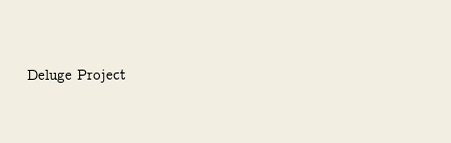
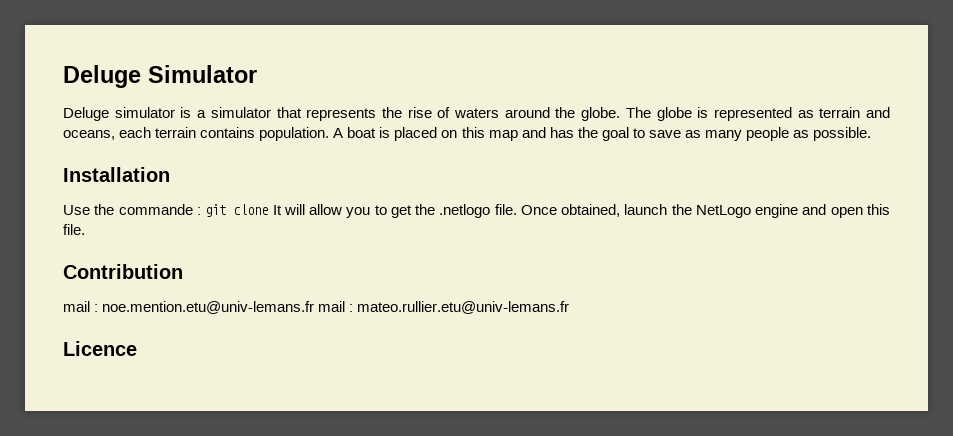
[26,69,127,83] Deluge Project -> [63,65,257,88] [63,107,891,121] [63,127,872,141] [63,167,170,182] [63,204,891,218] [63,224,85,235] [63,264,183,279] [63,301,570,314] [63,341,137,356] Deluge Simulator // Deluge simulator is a simulator that represents the rise of waters around the globe. The globe is represented as terrain and oceans, each terrain contains population. A boat is placed on this map and has the goal to save as many people as possible. // Installation // Use the commande : git clone It will allow you to get the .netlogo file. Once obtained, launch the NetLogo engine and open this file. // Contribution // mail : noe.mention.etu@univ-lemans.fr mail : mateo.rullier.etu@univ-lemans.fr // Licence

